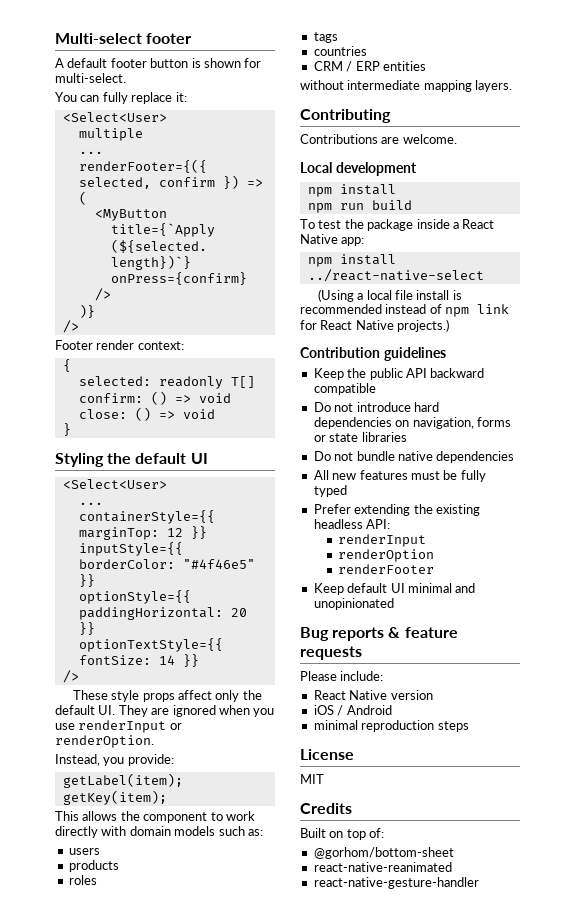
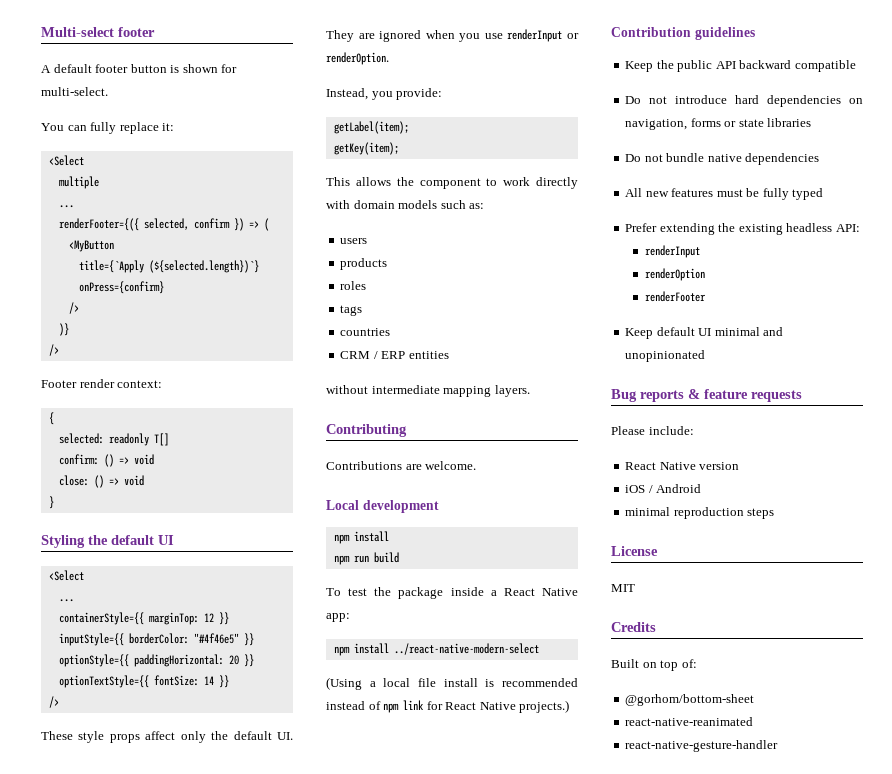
[62,112,167,122] <Select<User> -> [48,155,84,166] <Select
[62,479,167,489] <Select<User> -> [48,570,84,581] <Select
[307,269,484,282] ../react-native-select -> [393,643,539,655] ../react-native-modern-select

